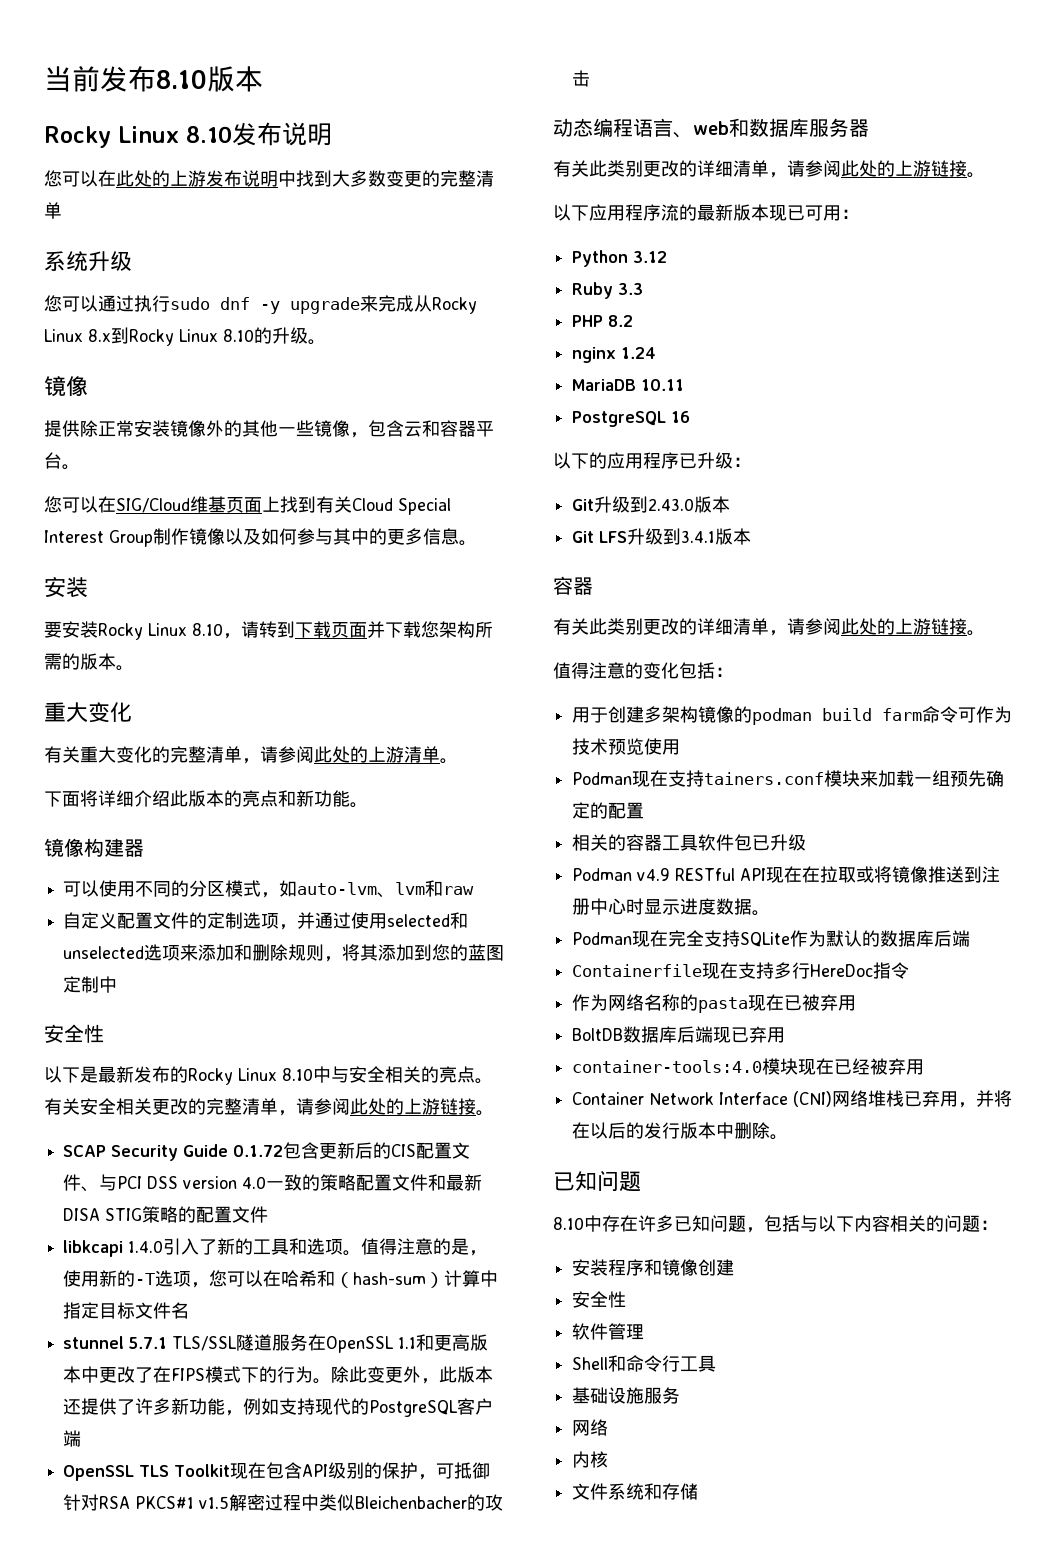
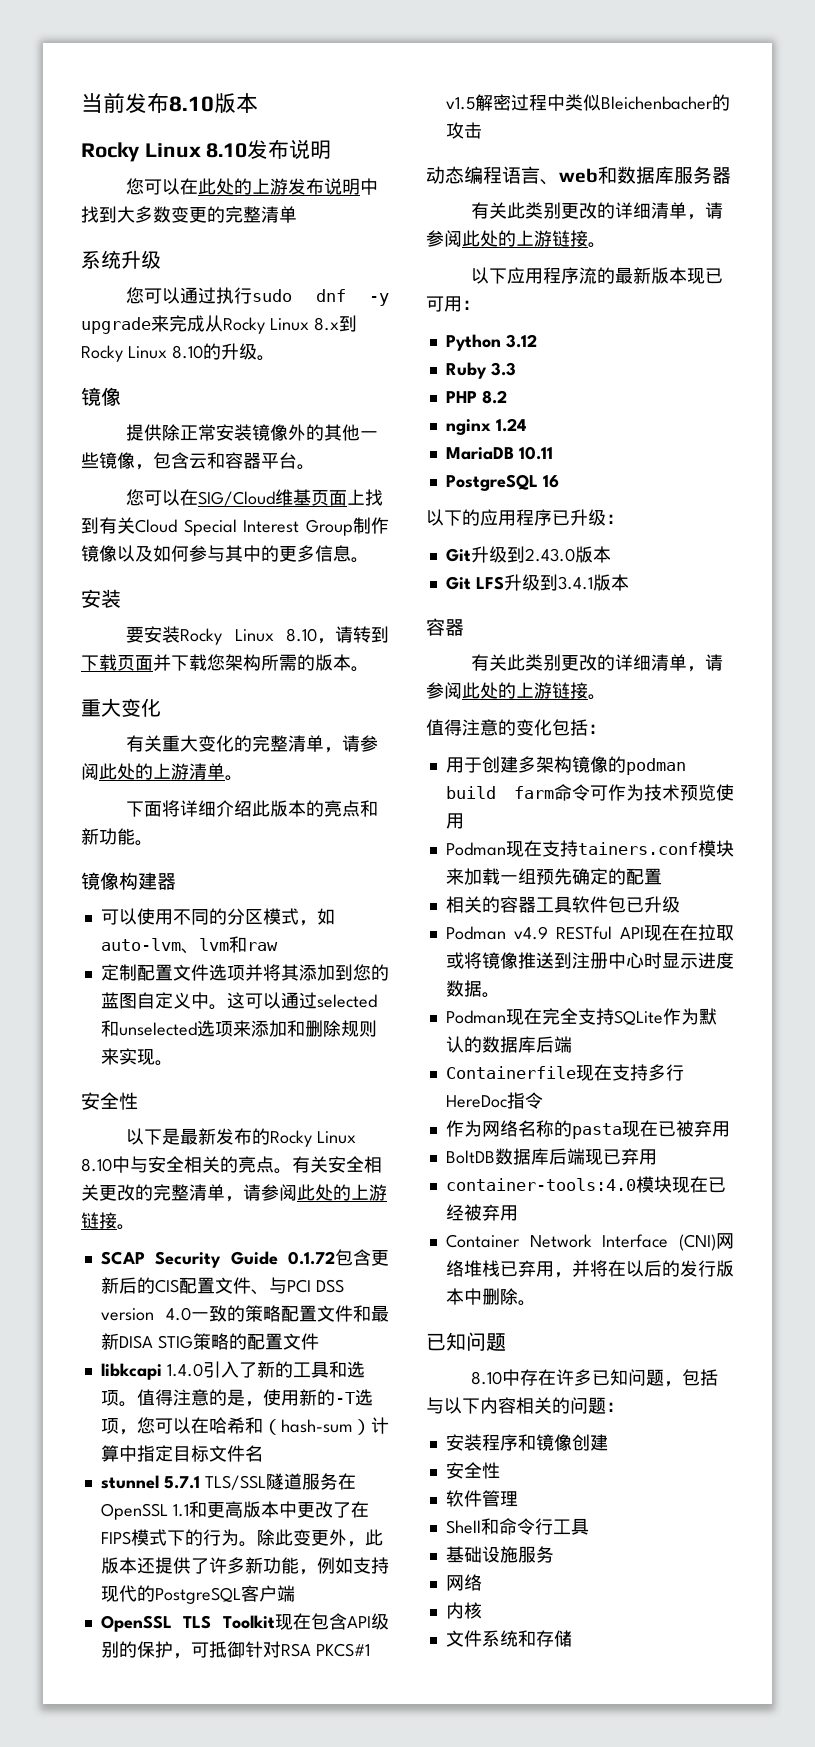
[63,912,388,930] 自定义配置文件的定制选项，并通过使用 -> [100,964,389,981] [100,992,317,1010] 定制配置文件选项并将其添加到您的蓝图自定义中。这可以通过
[324,944,505,962] [63,976,118,993] ，将其添加到您的蓝图定制中 -> [100,1048,173,1066] 来实现。

